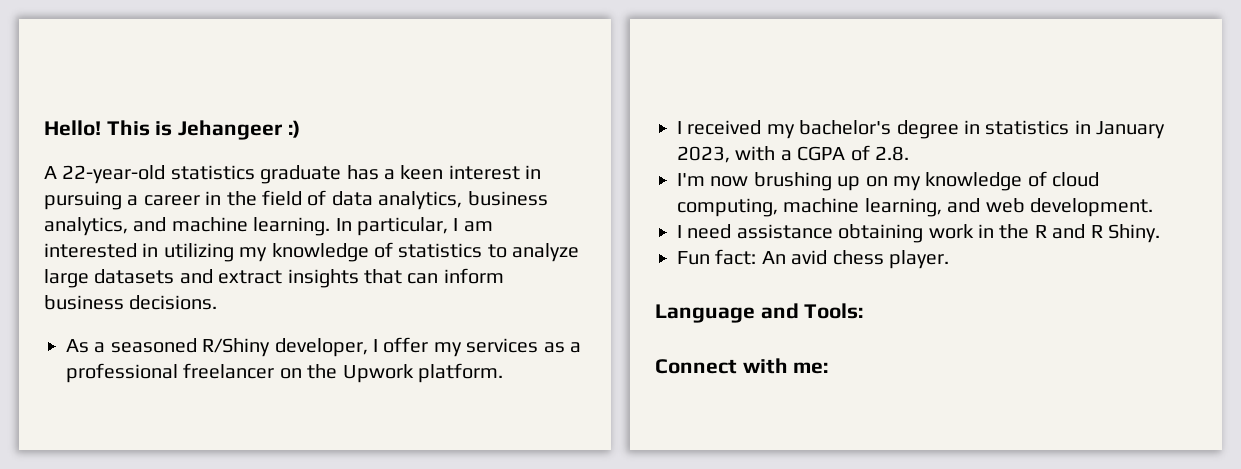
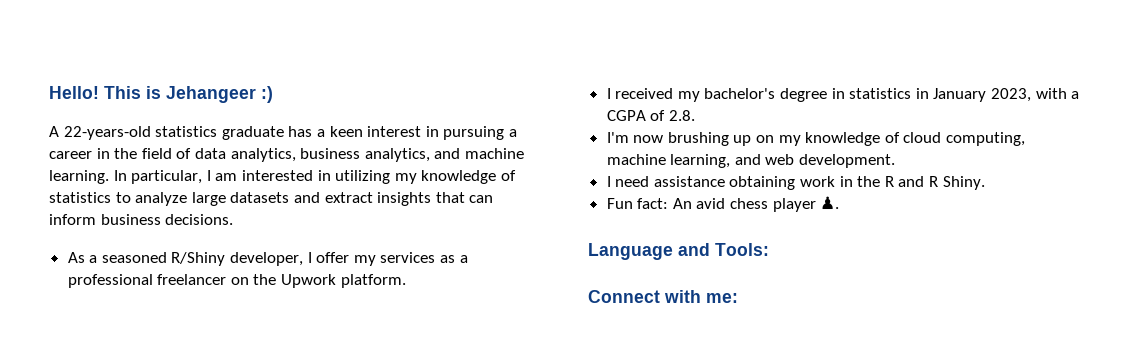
[62,165,166,184] 22-year-old -> [63,126,151,140] 22-years-old
[889,250,949,269] player. -> [772,196,840,212] player ♟.

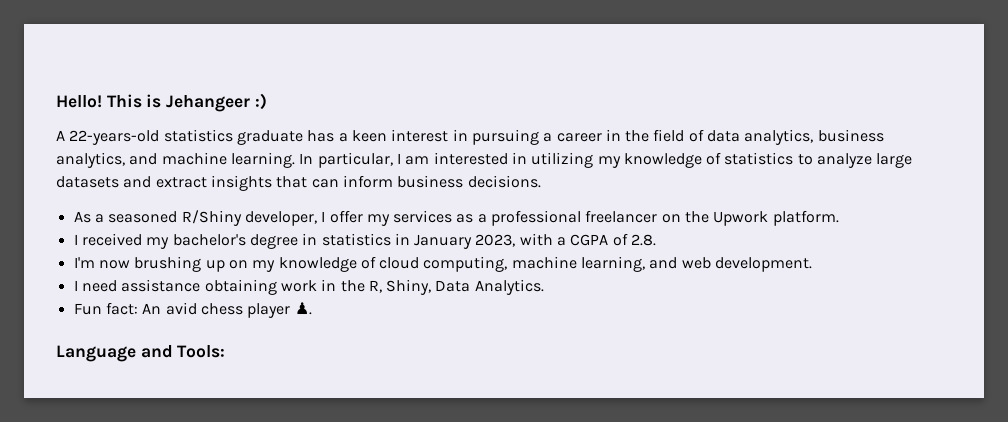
[884,176,985,190] R and R Shiny. -> [368,279,544,295] R, Shiny, Data Analytics.
[588,290,738,303] // Connect with me: -> (226, 351) none

